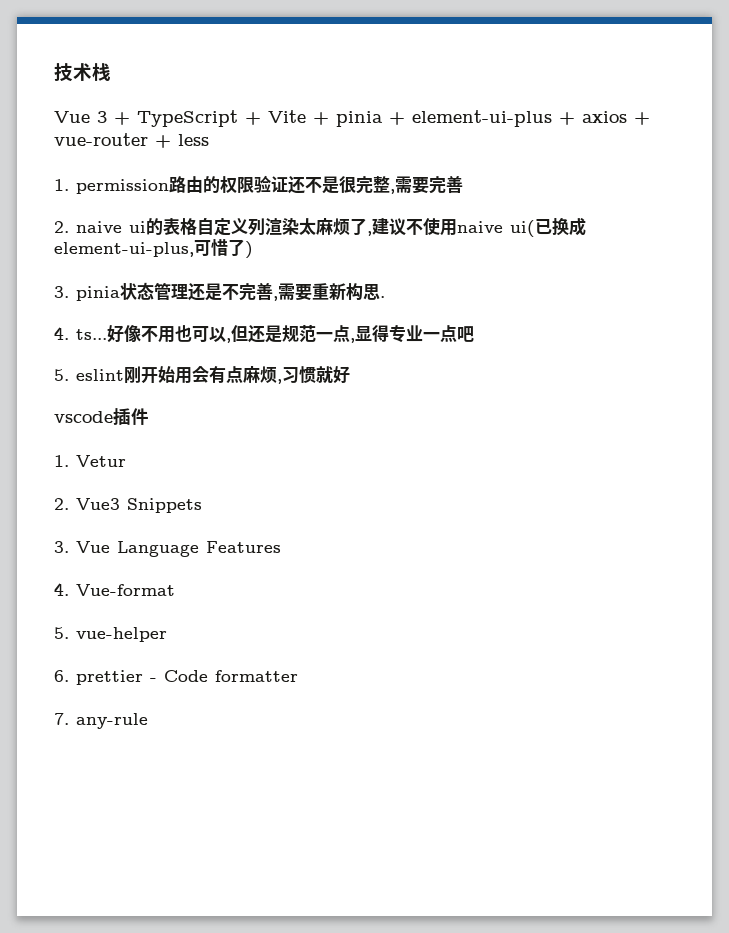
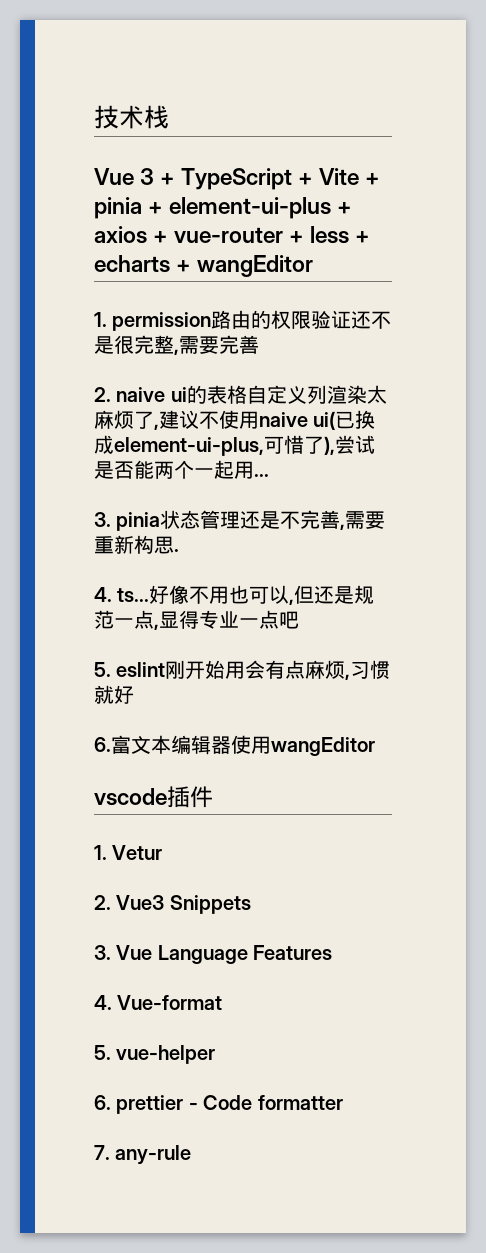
(209, 140) none -> [355,231,371,243] [94,255,314,277] + echarts + wangEditor
[245,241,253,259] ) -> [324,435,375,455] [94,460,269,479] ),尝试是否能两个一起用...
(350, 375) none -> [94,735,375,756] // 6.富文本编辑器使用wangEditor

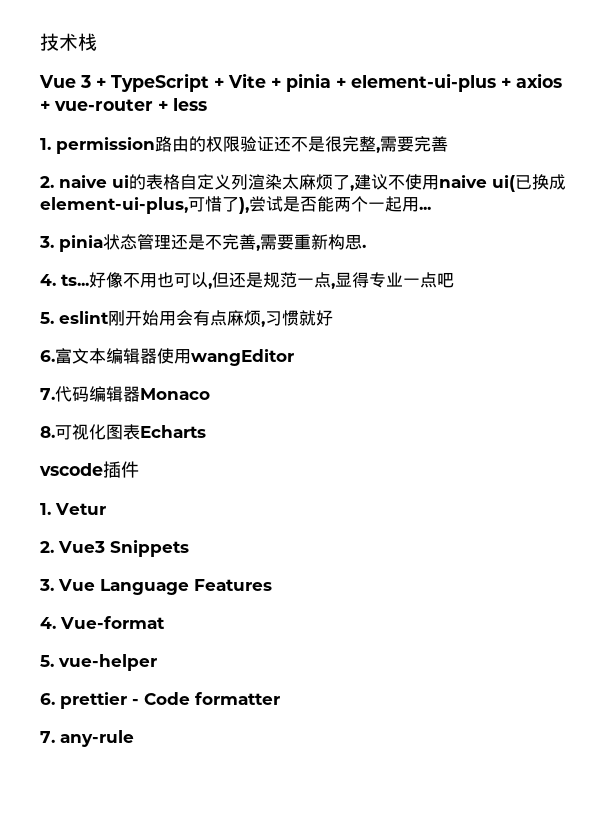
[355,231,371,243] [94,255,314,277] + echarts + wangEditor -> (207, 104) none
(375, 746) none -> [40,386,210,402] [40,424,206,440] // 7.代码编辑器Monaco // 8.可视化图表Echarts

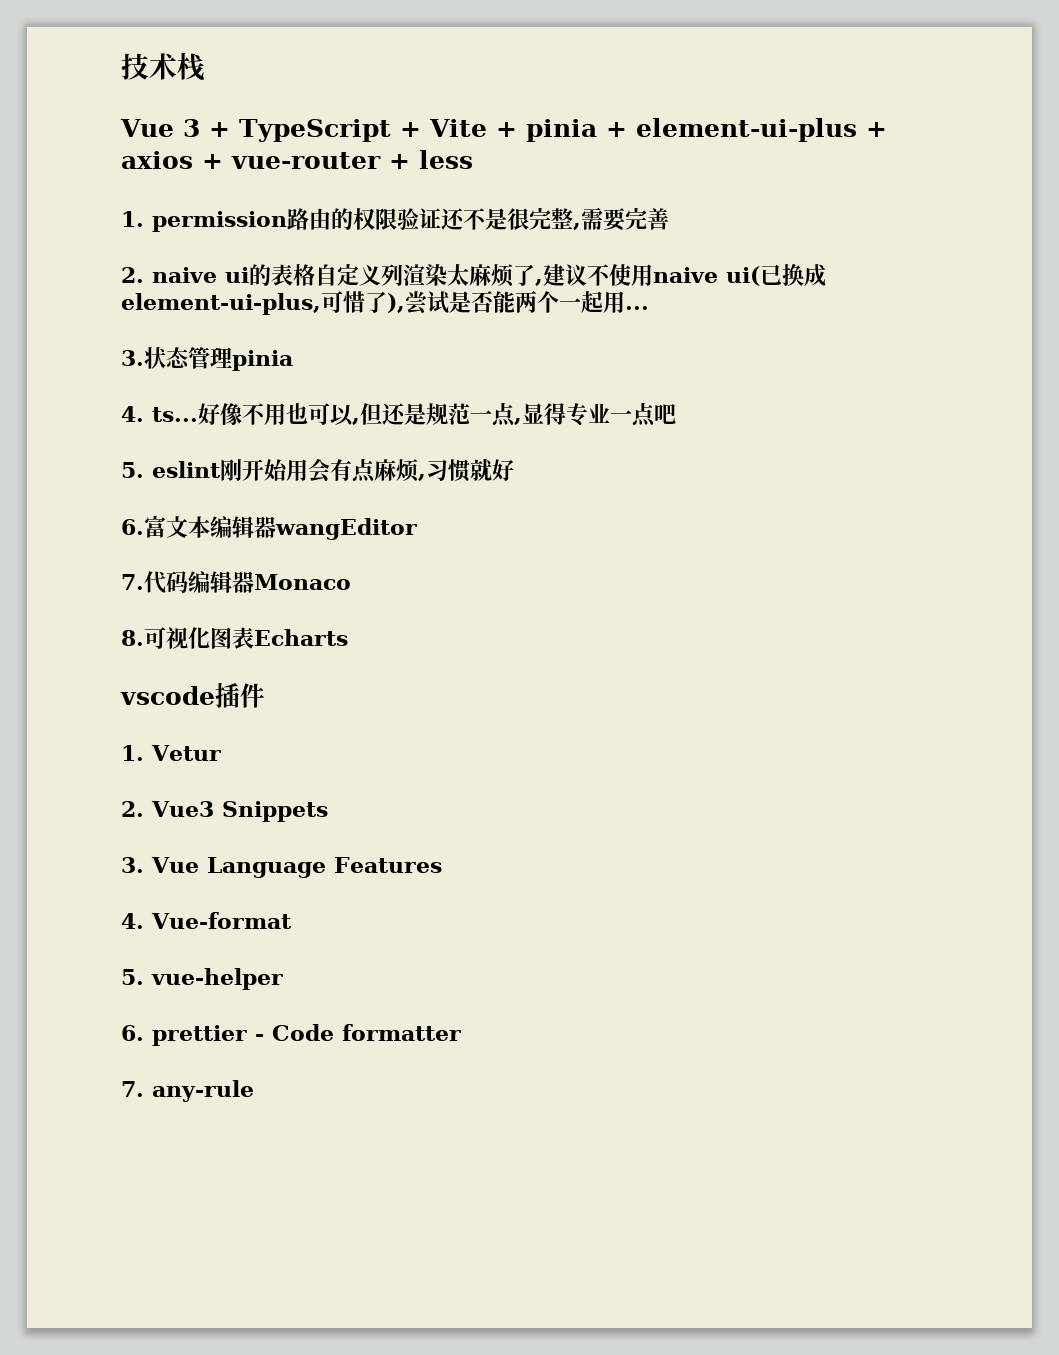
[59,235,103,252] pinia -> (144, 358) none
[171,234,366,251] 还是不完善,需要重新构思. -> [232,350,293,371] pinia
[157,348,191,364] 使用 -> (276, 527) none

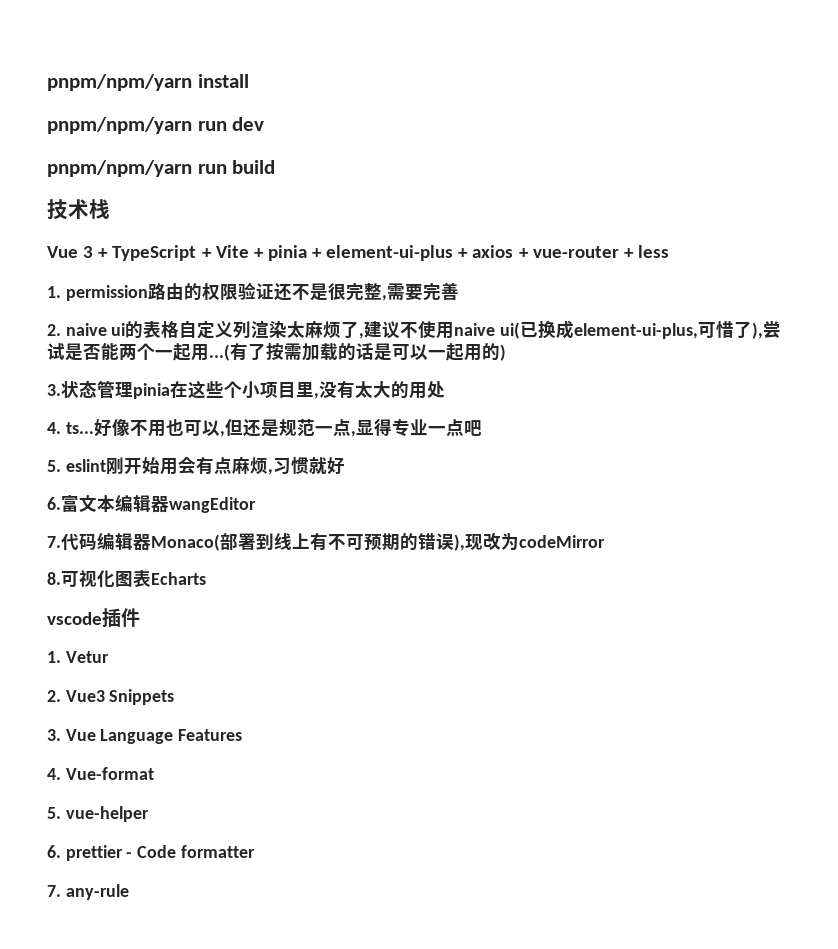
(121, 66) none -> [47,74,249,91] [47,117,265,134] [47,160,276,177] pnpm/npm/yarn install // pnpm/npm/yarn run dev // pnpm/npm/yarn run build //
[625,306,649,310] [121,347,293,371] ... // 3.状态管理pinia -> [209,343,506,361] [47,380,445,399] ...(有了按需加载的话是可以一起用的) // 3.状态管理pinia在这些个小项目里,没有太大的用处
[254,574,351,590] Monaco -> [151,532,605,551] Monaco(部署到线上有不可预期的错误),现改为codeMirror

